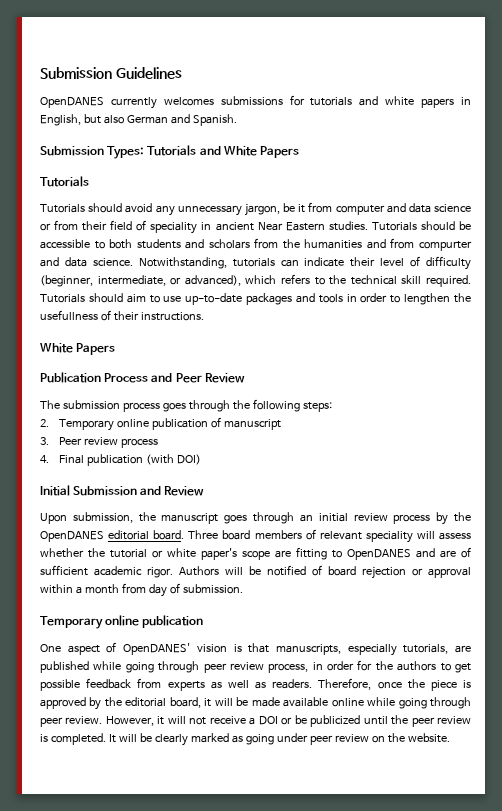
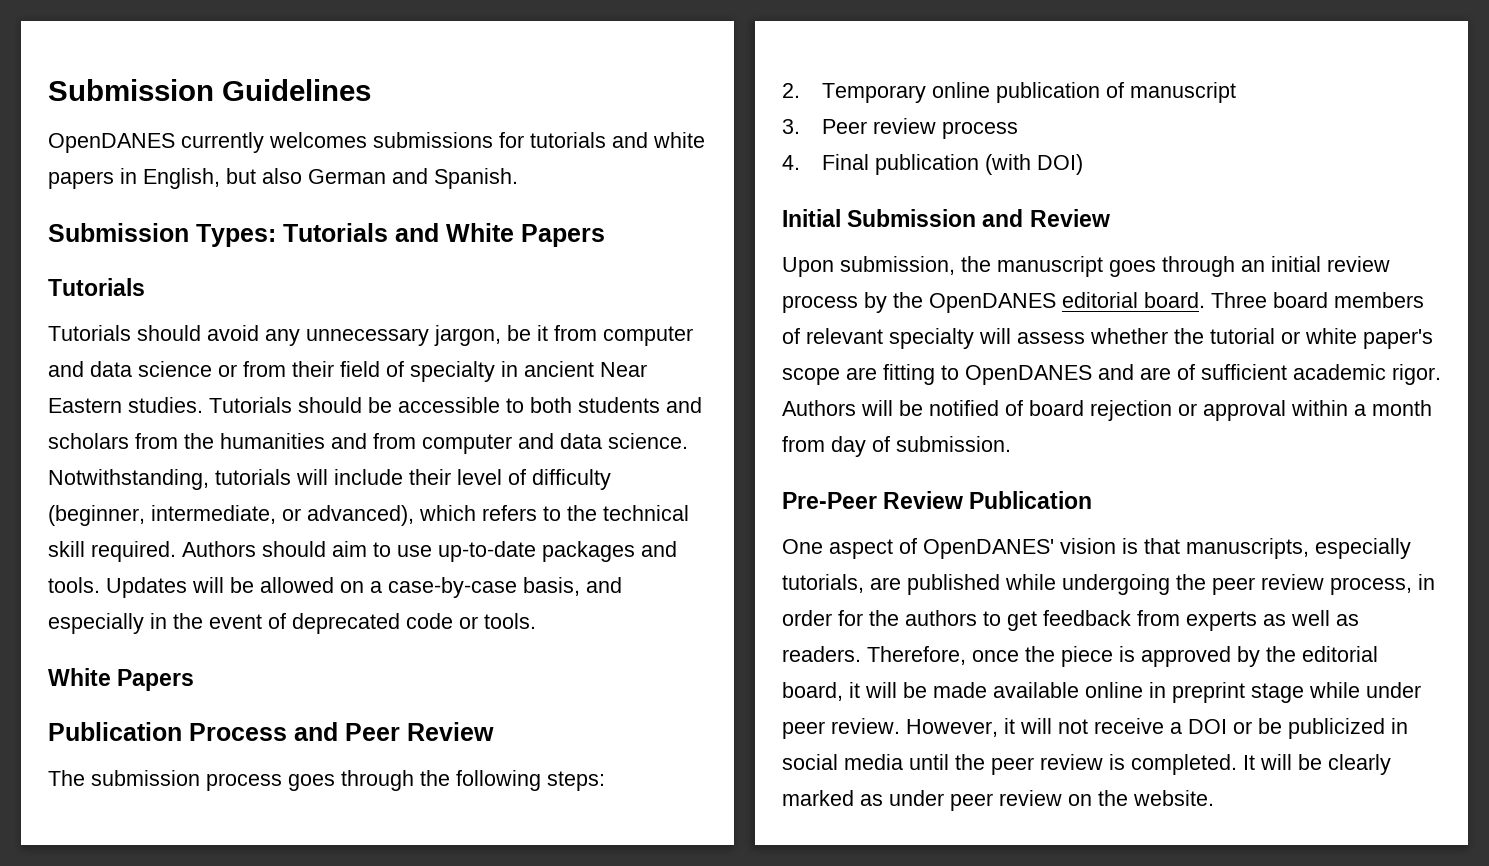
[150,222,198,234] speciality -> [410,361,495,382] specialty
[419,241,472,251] compurter -> [422,434,512,454] computer
[280,257,345,267] can indicate -> [296,469,403,485] will include
[40,294,85,303] Tutorials -> [182,541,256,557] Authors
[318,293,472,305] [40,310,204,321] tools in order to lengthen the usefullness of their instructions. -> [48,577,622,598] [48,613,536,634] tools. Updates will be allowed on a case-by-case basis, and especially in the event of deprecated code or tools.
[365,531,413,543] speciality -> [889,328,974,349] specialty
[40,615,204,629] Temporary online publication -> [782,491,1093,509] Pre-Peer Review Publication
[125,661,200,673] going through -> [1062,574,1206,595] undergoing the
[40,679,80,691] possible -> (1037, 621) none
[367,697,471,709] while going through -> [1149,682,1421,703] in preprint stage while under
(361, 721) none -> [1391,718,1408,734] [782,754,903,770] in social media
[245,734,274,745] going -> (883, 800) none

